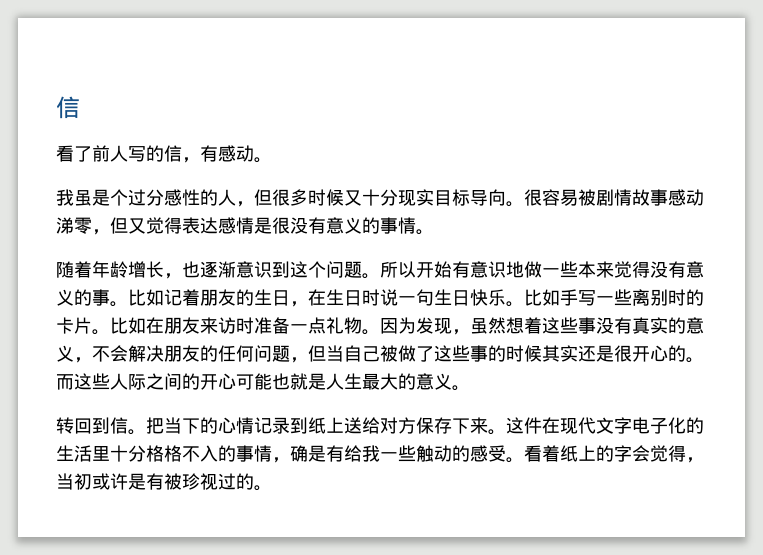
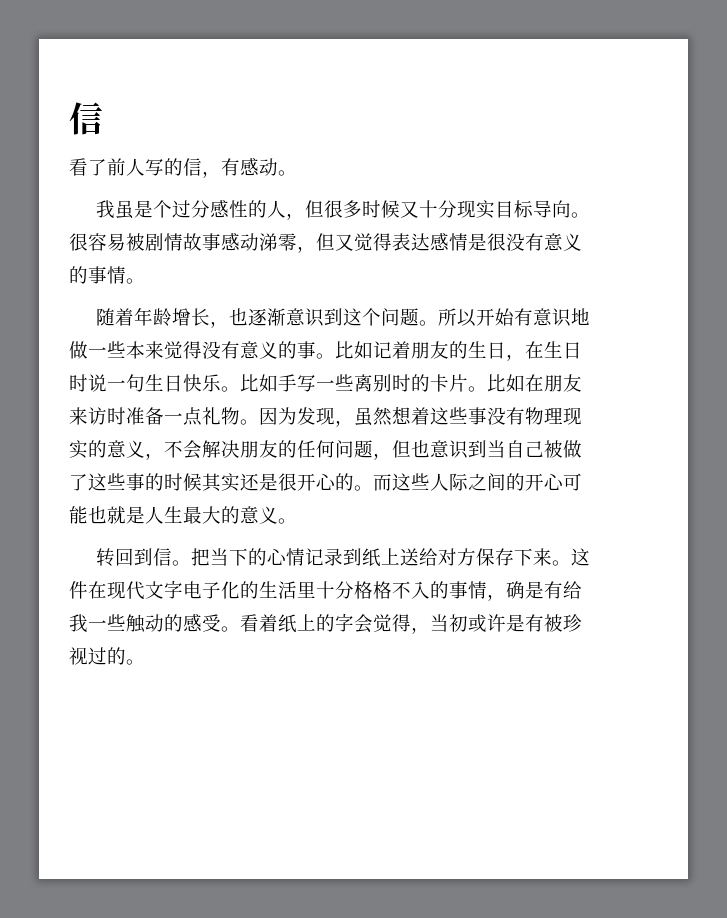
[632,317,650,334] 真 -> [525,407,582,425] 物理现
(326, 353) none -> [411,440,487,459] 也意识到

